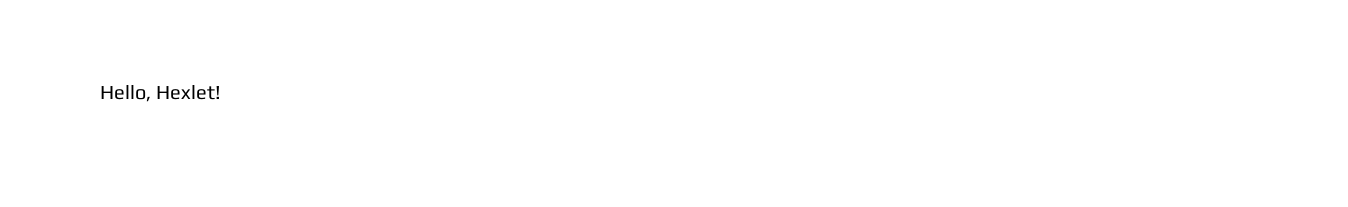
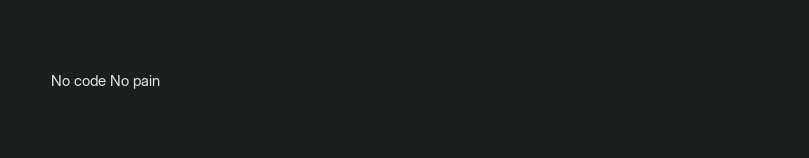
[100,85,222,102] Hello, Hexlet! -> [51,75,161,89] No code No pain

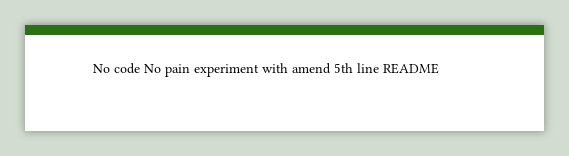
(161, 82) none -> [194,63,439,77] experiment with amend 5th line README

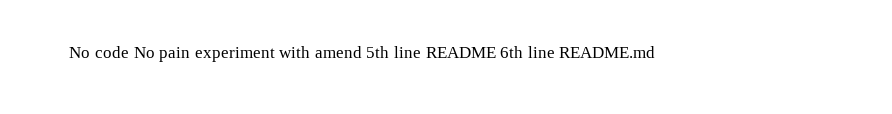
(439, 68) none -> [500,46,656,58] 6th line README.md

